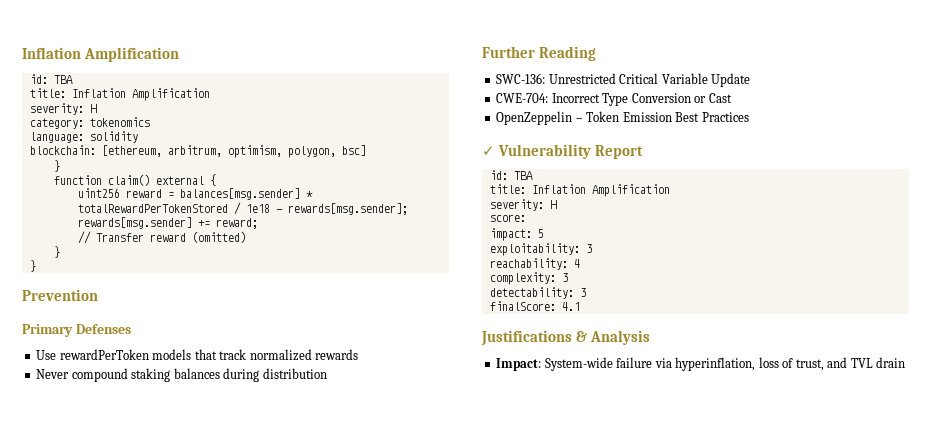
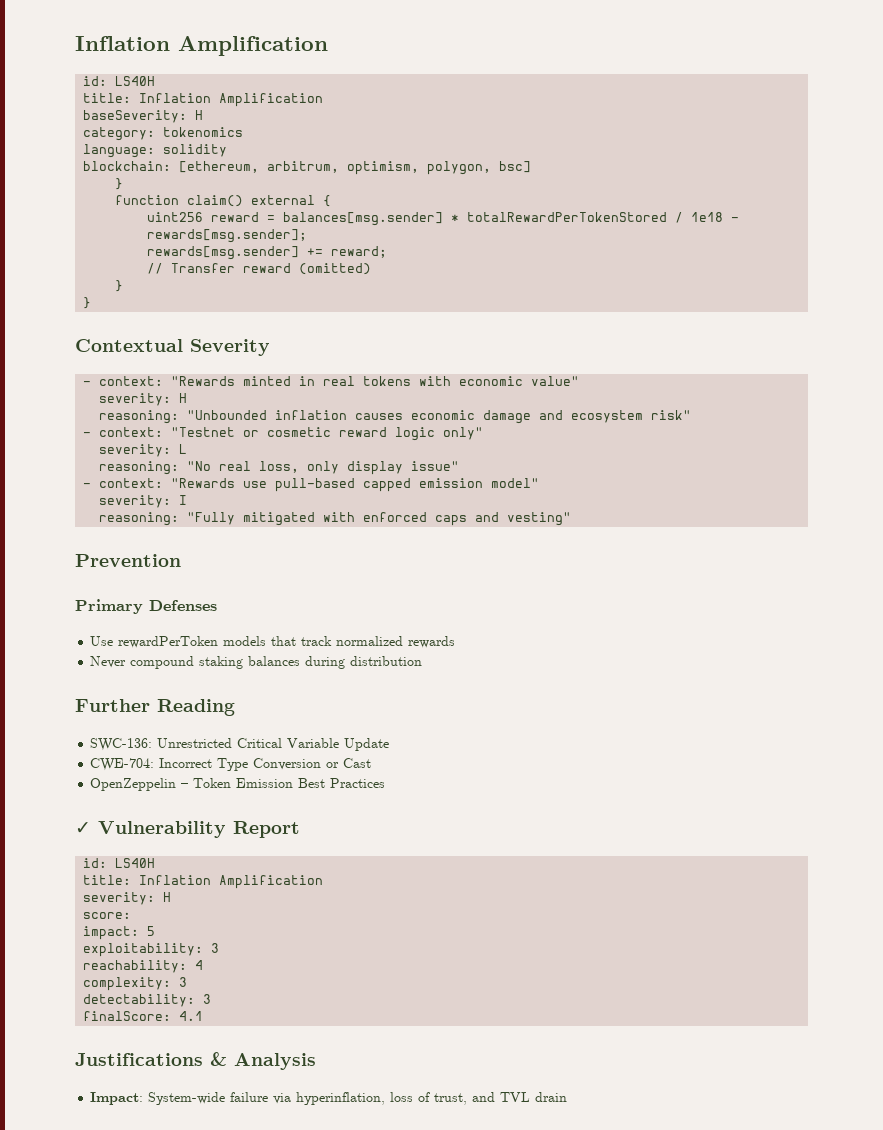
[53,75,73,84] [29,88,210,101] [29,103,84,115] TBA // title: Inflation Amplification // severity: -> [115,76,156,86] [83,93,324,107] [83,110,188,123] LS40H // title: Inflation Amplification // baseSeverity:
(36, 266) none -> [75,339,270,356] [83,376,580,386] [99,393,188,406] [99,410,692,424] [83,427,484,441] [99,444,188,457] [99,461,460,475] [83,478,540,492] [99,495,188,508] [99,512,572,526] // Contextual Severity // - context: "Rewards minted in real tokens with economic value" // severity: H // reasoning: "Unbounded inflation causes economic damage and ecosystem risk" // - context: "Testnet or cosmetic reward logic only" // severity: L // reasoning: "No real loss, only display issue" // - context: "Rewards use pull-based capped emission model" // severity: I // reasoning: "Fully mitigated with enforced caps and vesting"
[513,171,533,180] TBA -> [115,858,156,868] LS40H

